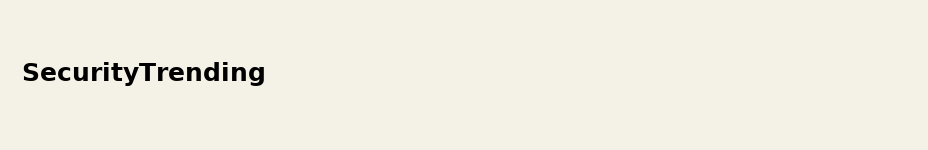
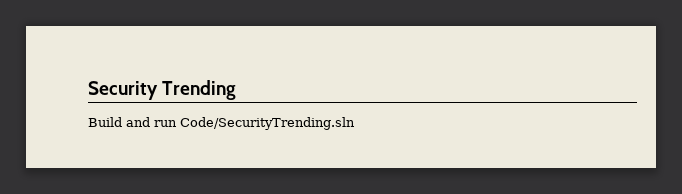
[22,62,266,86] SecurityTrending -> [88,80,237,100] [88,117,355,130] Security Trending // Build and run Code/SecurityTrending.sln

